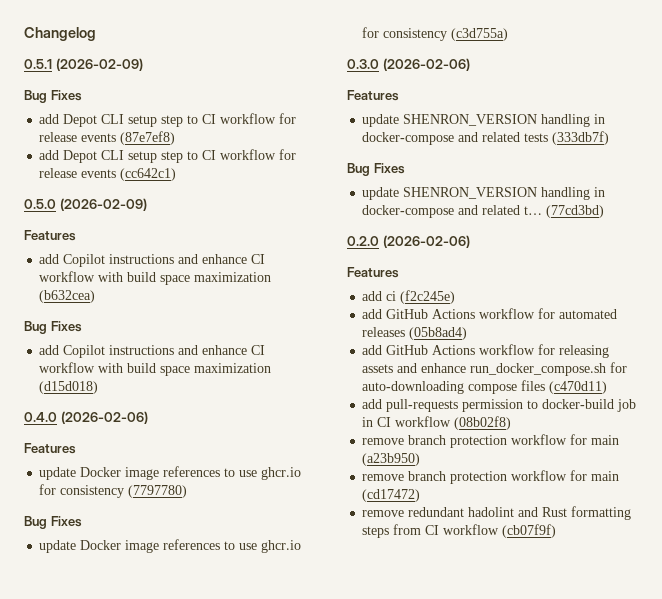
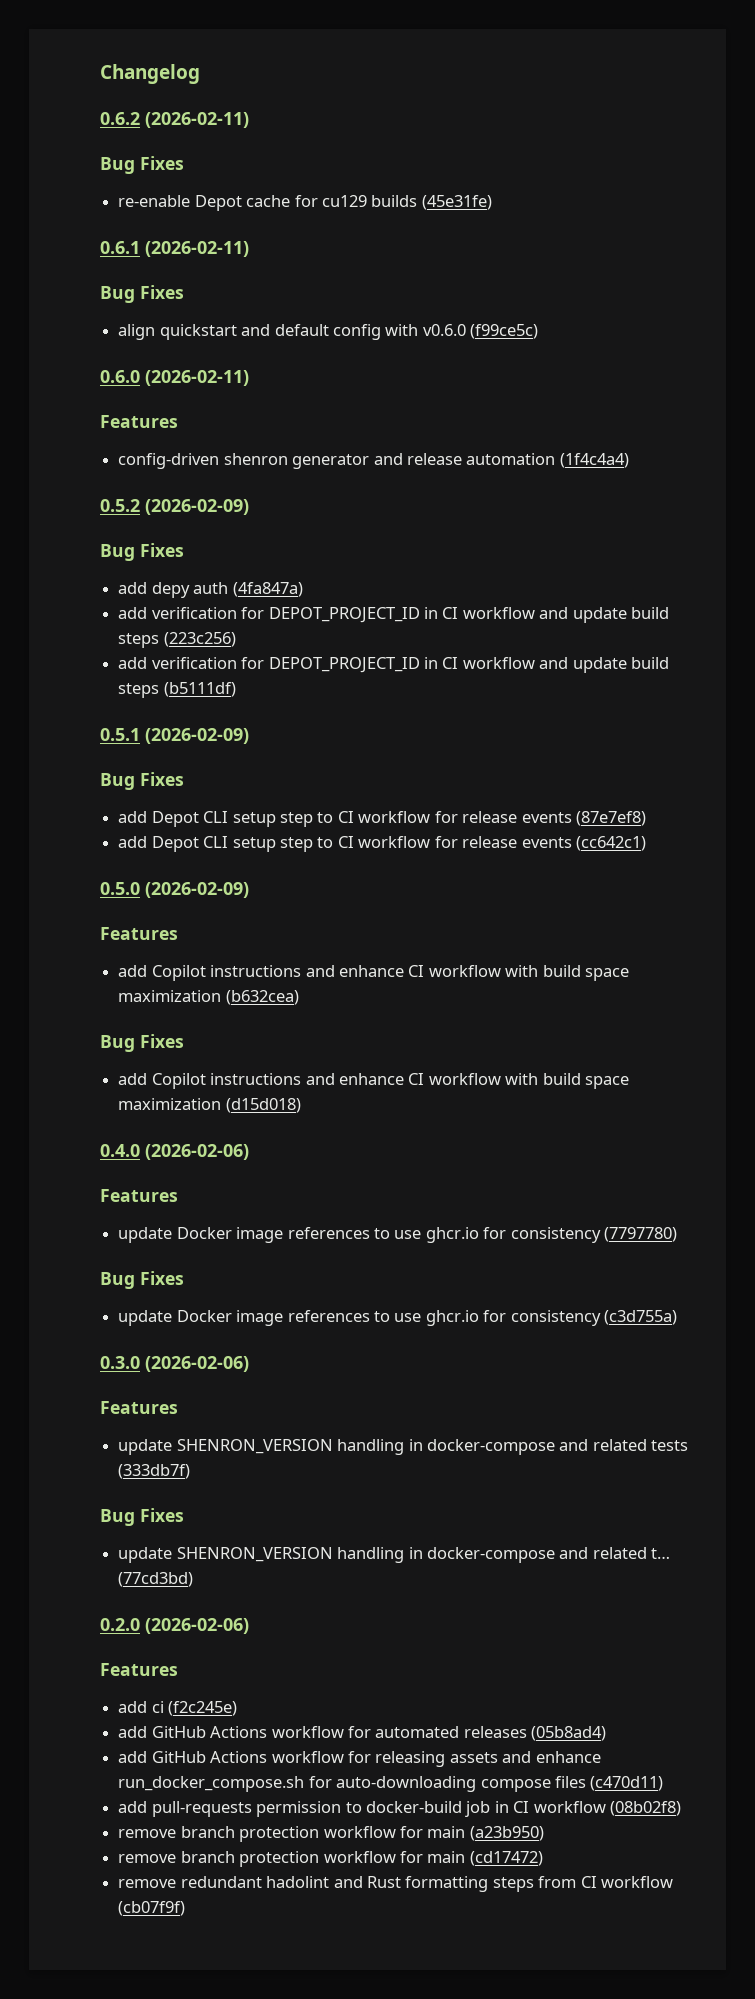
(96, 34) none -> [100,112,249,128] [100,156,184,174] [118,195,492,211] [100,241,249,257] [100,285,184,303] [118,324,539,340] [100,370,249,386] [100,415,178,428] [118,453,629,469] [100,499,249,515] [100,543,184,561] [118,582,303,598] [118,607,670,623] [118,632,236,648] [118,657,670,673] [118,682,236,698] // 0.6.2 (2026-02-11) // Bug Fixes // re-enable Depot cache for cu129 builds (45e31fe) // 0.6.1 (2026-02-11) // Bug Fixes // align quickstart and default config with v0.6.0 (f99ce5c) // 0.6.0 (2026-02-11) // Features // config-driven shenron generator and release automation (1f4c4a4) // 0.5.2 (2026-02-09) // Bug Fixes // add depy auth (4fa847a) // add verification for DEPOT_PROJECT_ID in CI workflow and update build steps (223c256) // add verification for DEPOT_PROJECT_ID in CI workflow and update build steps (b5111df)

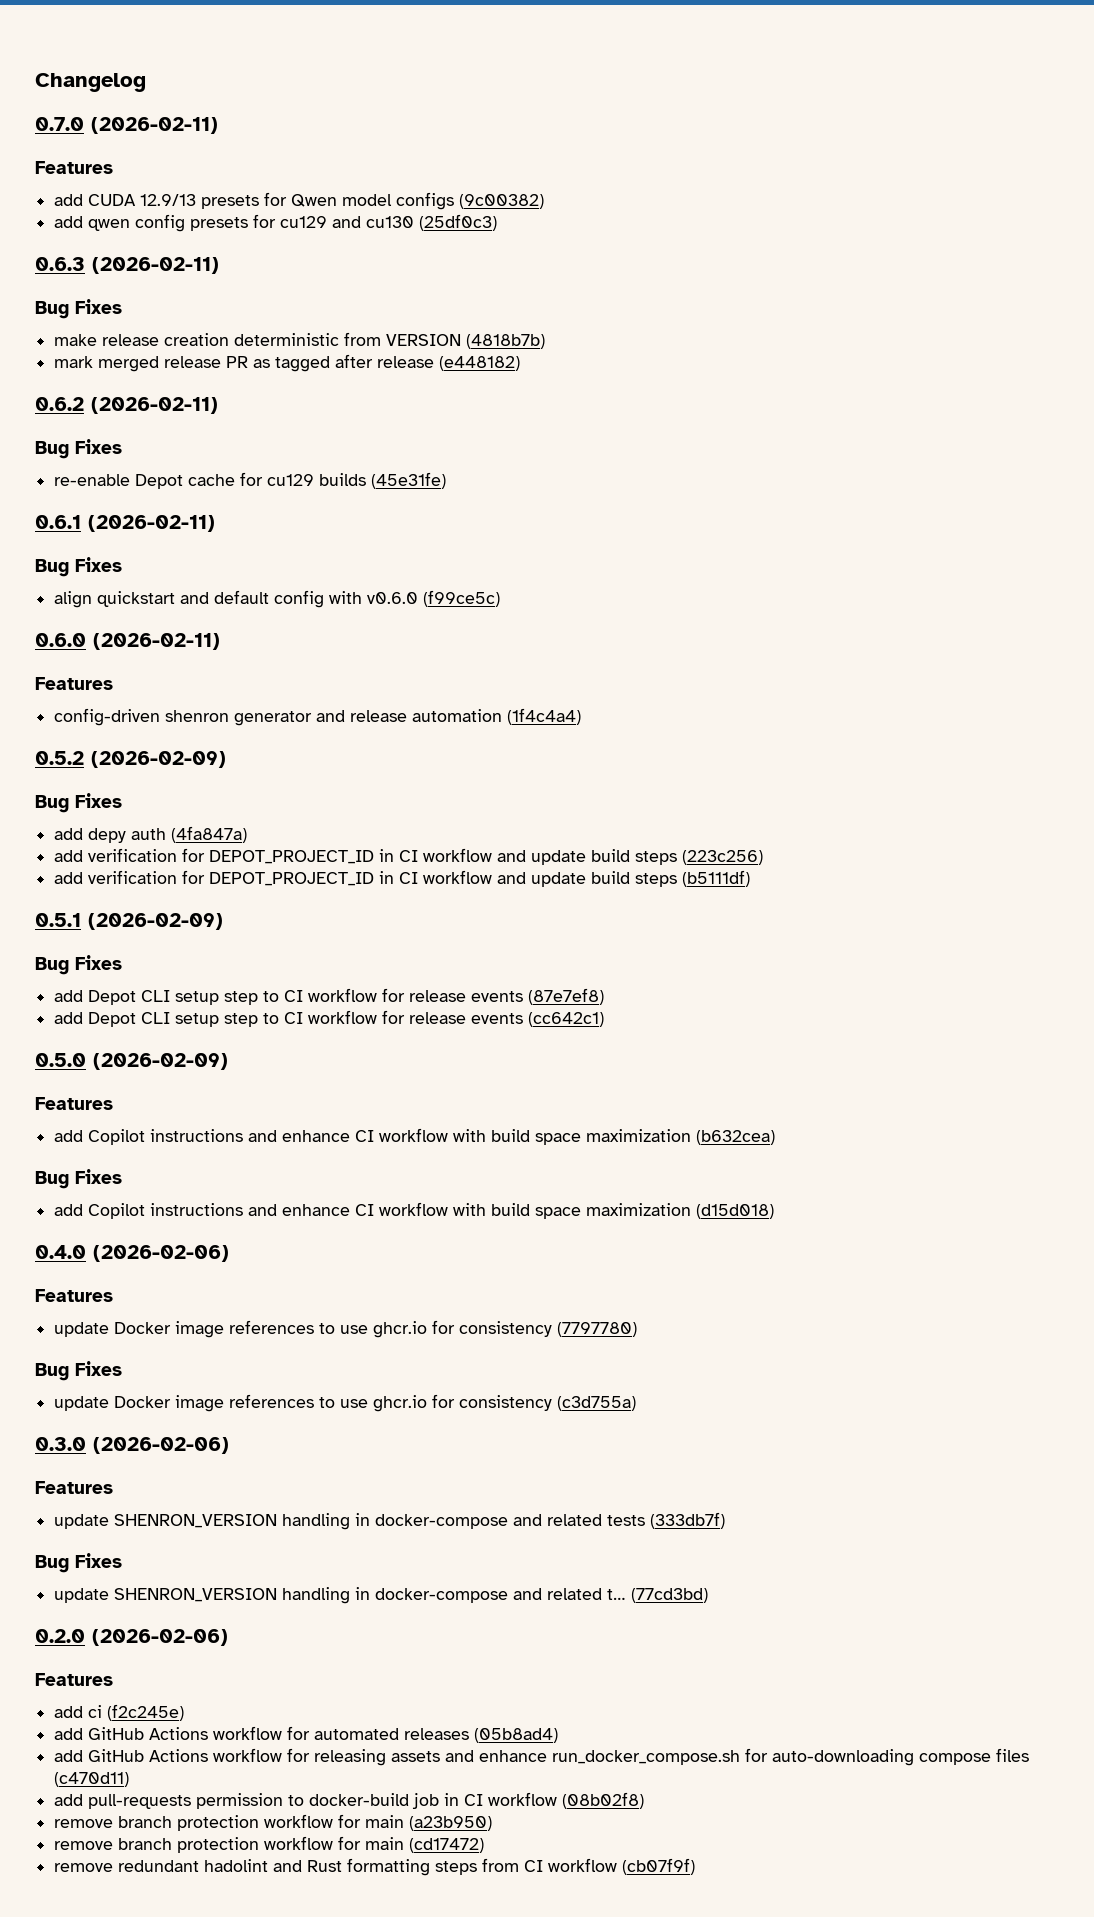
(200, 74) none -> [35,117,218,134] [35,161,113,174] [54,192,545,210] [54,214,498,232] [35,257,219,274] [35,299,122,319] [54,332,546,349] [54,354,521,372] // 0.7.0 (2026-02-11) // Features // add CUDA 12.9/13 presets for Qwen model configs (9c00382) // add qwen config presets for cu129 and cu130 (25df0c3) // 0.6.3 (2026-02-11) // Bug Fixes // make release creation deterministic from VERSION (4818b7b) // mark merged release PR as tagged after release (e448182)

